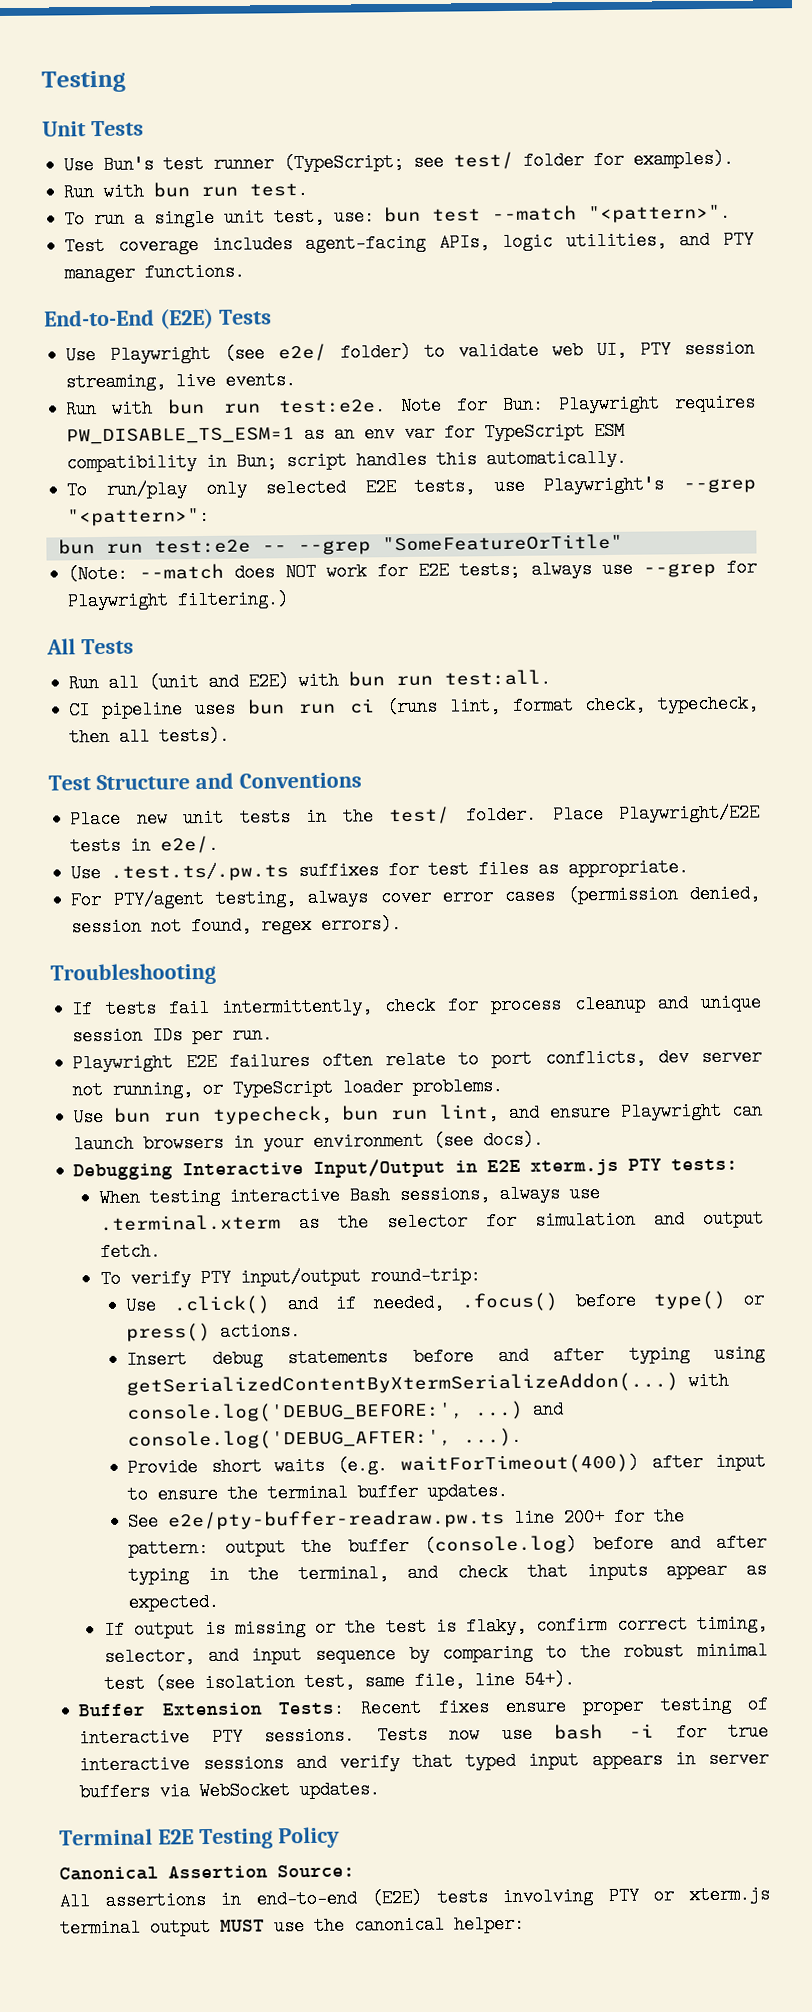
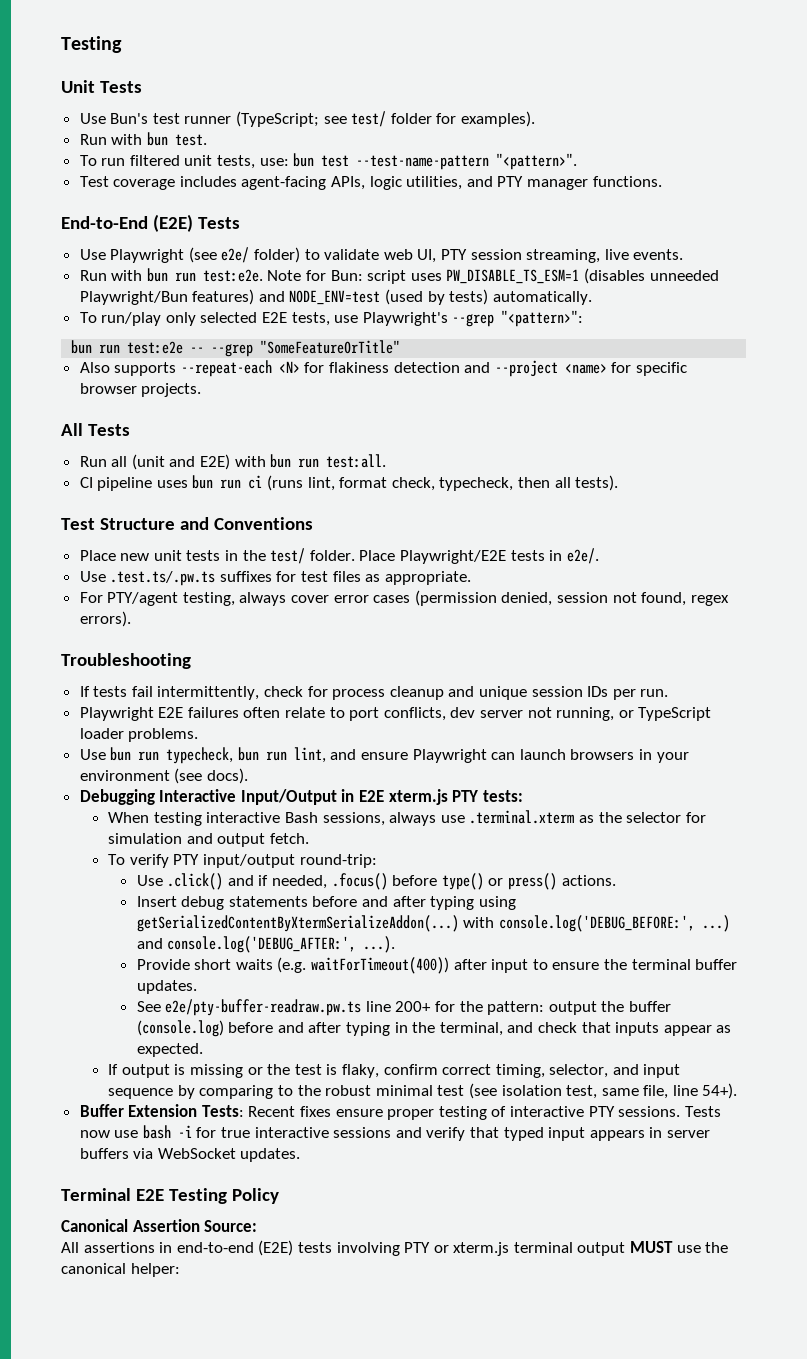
[201,186,239,197] run -> (168, 139) none
[134,207,326,228] a single unit test, -> [129,155,256,169] filtered unit tests,
[492,205,578,222] --match -> [356,155,490,170] --test-name-pattern
[557,393,756,414] [66,421,626,445] [66,450,478,473] Playwright requires PW_DISABLE_TS_ESM=1 as an env var for TypeScript ESM compatibility in Bun; script handles this -> [367,268,719,284] [79,289,489,305] script uses PW_DISABLE_TS_ESM=1 (disables unneeded Playwright/Bun features) and NODE_ENV=test (used by tests)
[67,558,757,584] [67,590,290,611] (Note: --match does NOT work for E2E tests; always use --grep for Playwright filtering.) -> [79,360,688,377] [79,383,202,397] Also supports --repeat-each <N> for flakiness detection and --project <name> for specific browser projects.

